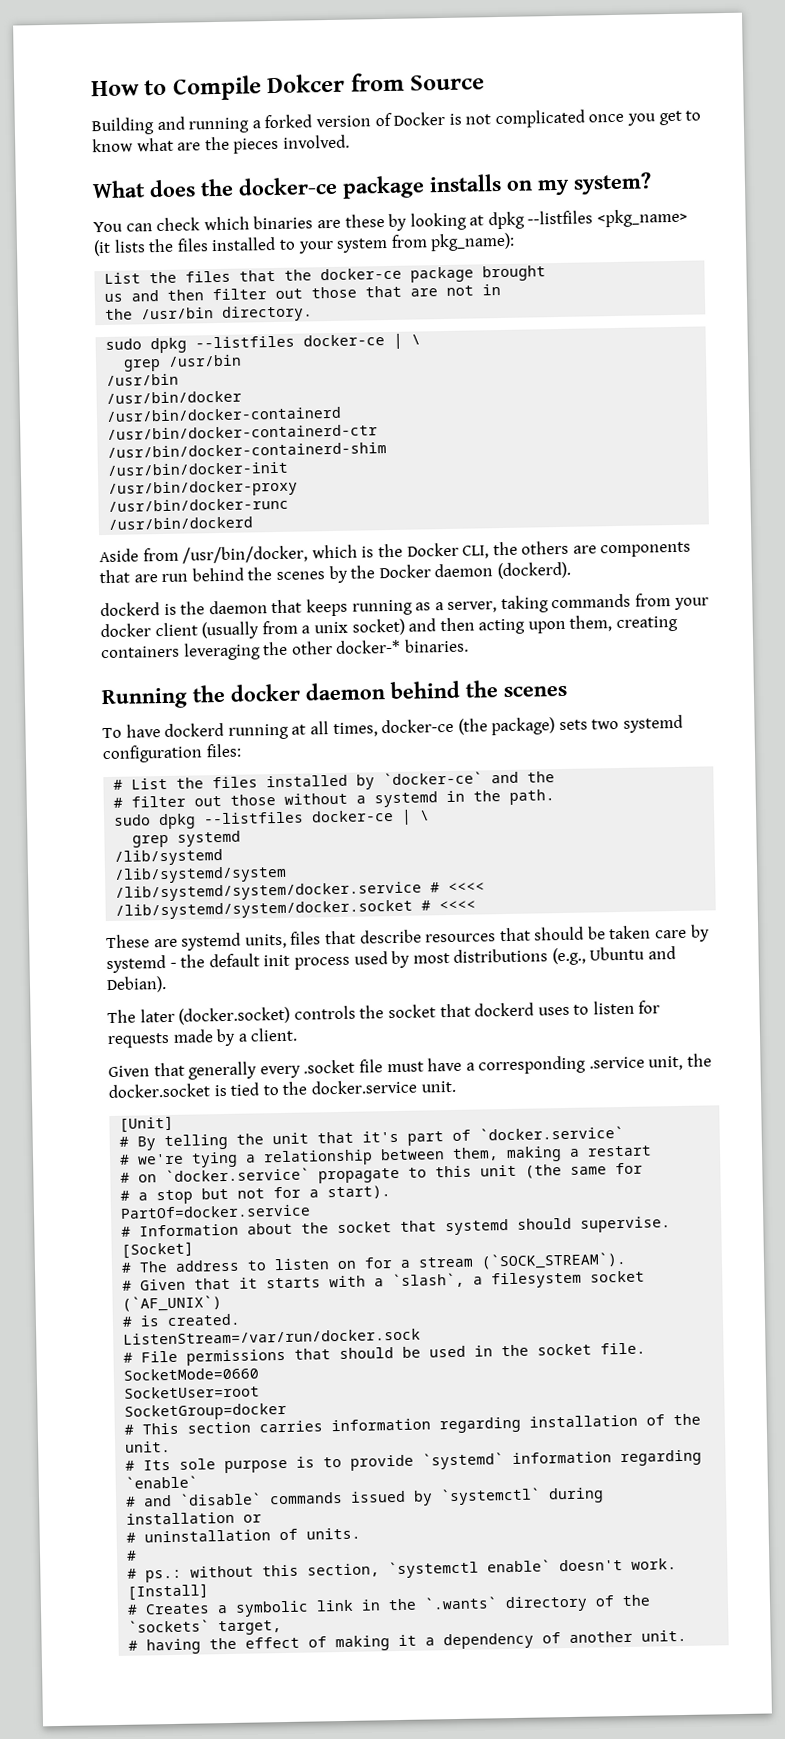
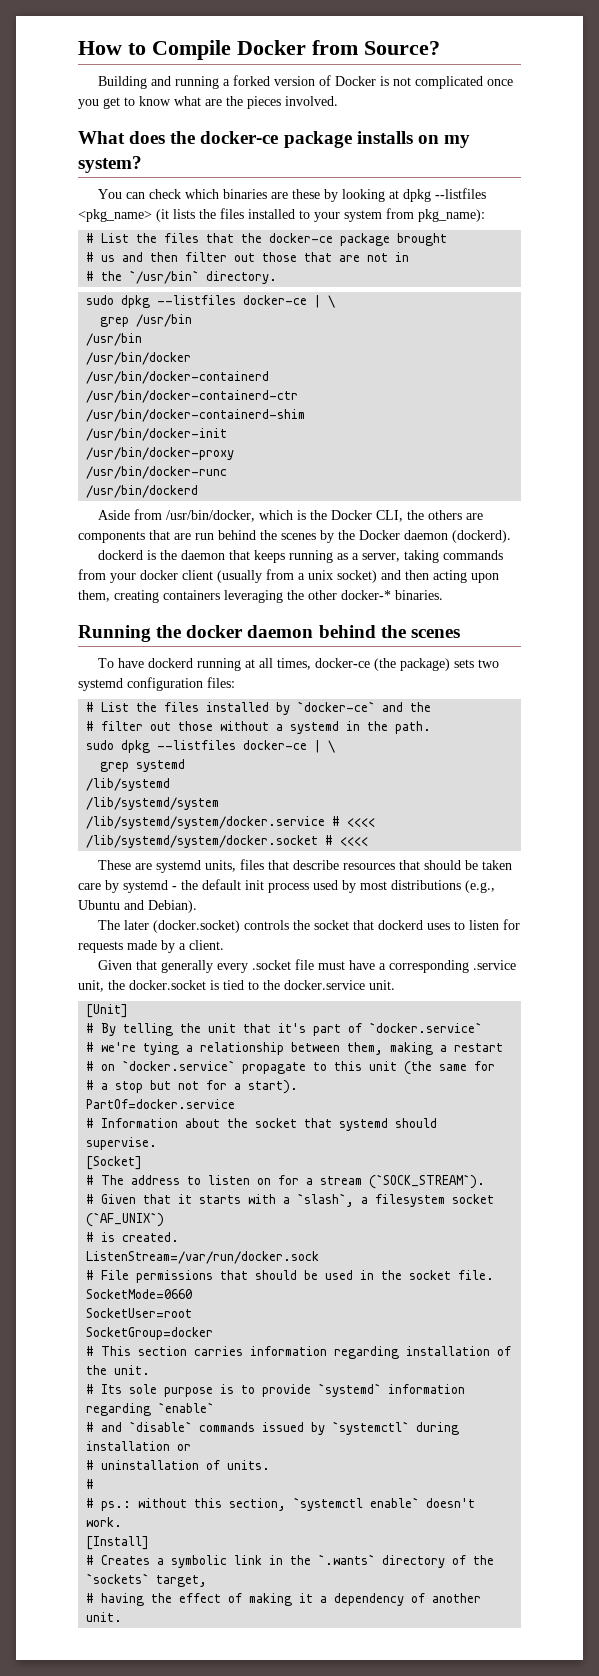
[266,72,486,94] Dokcer from Source -> [237,40,440,55] Docker from Source?
(516, 242) none -> [86,233,95,243] #
(547, 273) none -> [86,252,95,262] #
[105,307,215,320] the /usr/bin -> [86,270,200,284] # the `/usr/bin`

